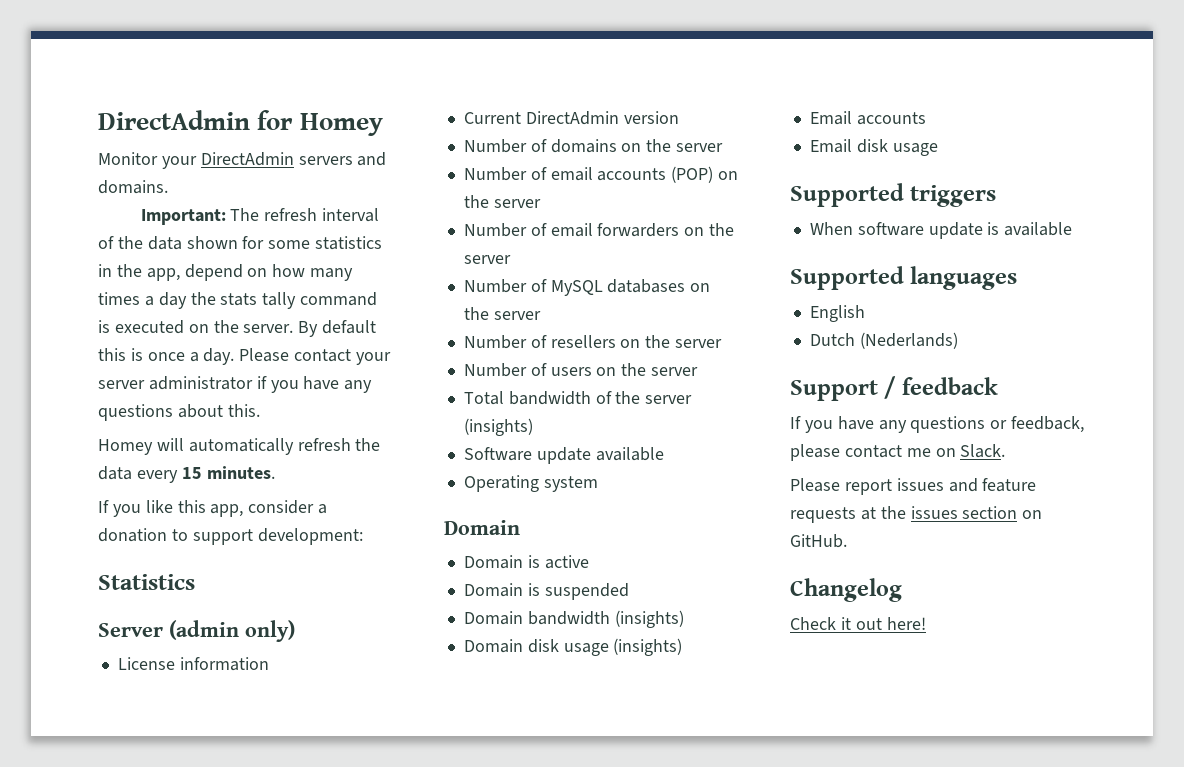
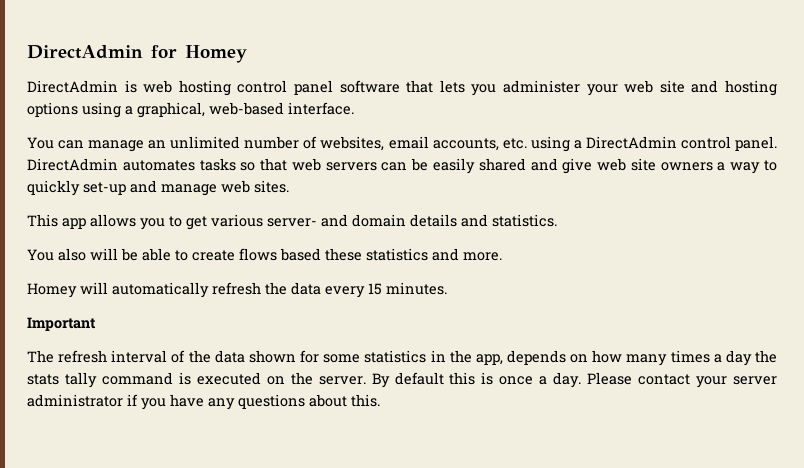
[98,152,387,169] [98,180,168,194] [140,209,226,225] Monitor your DirectAdmin servers and domains. // Important: -> [27,80,778,96] [27,102,354,118] [27,136,778,152] [27,158,778,174] [27,180,289,196] [27,214,557,230] [27,248,502,261] [27,282,447,298] [27,317,96,331] DirectAdmin is web hosting control panel software that lets you administer your web site and hosting options using a graphical, web-based interface. // You can manage an unlimited number of websites, email accounts, etc. using a DirectAdmin control panel. DirectAdmin automates tasks so that web servers can be easily shared and give web site owners a way to quickly set-up and manage web sites. // This app allows you to get various server- and domain details and statistics. // You also will be able to create flows based these statistics and more. // Homey will automatically refresh the data every 15 minutes. // Important //
[184,264,243,281] depend -> [506,350,566,365] depends
[98,438,381,455] [98,466,275,483] [98,500,328,517] [98,528,363,545] [98,574,195,590] [98,620,295,642] [117,657,269,671] [463,111,679,125] [463,139,724,153] [463,166,739,183] [463,195,541,208] [463,223,735,237] [463,255,511,264] [463,279,711,296] [463,307,541,320] [463,335,723,349] [463,363,699,377] [463,391,693,405] [463,418,533,436] [463,447,664,464] [463,475,598,492] [444,520,520,535] [463,555,589,569] [463,583,629,600] [463,610,684,628] [463,638,683,656] [809,111,926,125] [809,139,938,156] [790,183,997,207] [809,222,1073,239] [790,266,1018,290] [809,305,865,322] [809,332,958,349] [790,376,998,401] [790,416,1085,433] [790,444,1006,461] [790,478,1037,495] [790,506,1043,523] [790,534,847,548] [790,578,902,602] [790,617,926,630] // Homey will automatically refresh the data every 15 minutes. // If you like this app, consider a donation to support development: // Statistics // Server (admin only) // License information // Current DirectAdmin version // Number of domains on the server // Number of email accounts (POP) on the server // Number of email forwarders on the server // Number of MySQL databases on the server // Number of resellers on the server // Number of users on the server // Total bandwidth of the server (insights) // Software update available // Operating system // Domain // Domain is active // Domain is suspended // Domain bandwidth (insights) // Domain disk usage (insights) // Email accounts // Email disk usage // Supported triggers // When software update is available // Supported languages // English // Dutch (Nederlands) // Support / feedback // If you have any questions or feedback, please contact me on Slack. // Please report issues and feature requests at the issues section on GitHub. // Changelog // Check it out here! -> (380, 400) none

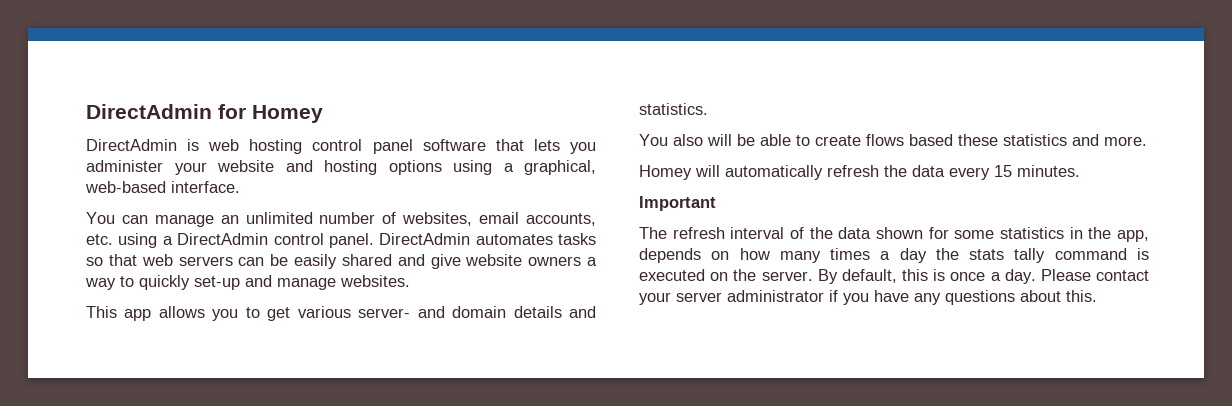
[624,80,685,93] web site -> [217,160,274,172] website
[597,158,656,171] web site -> [465,254,523,266] website
[221,180,289,193] web sites. -> [340,275,410,287] websites.
[394,372,444,385] default -> [841,269,897,283] default,

